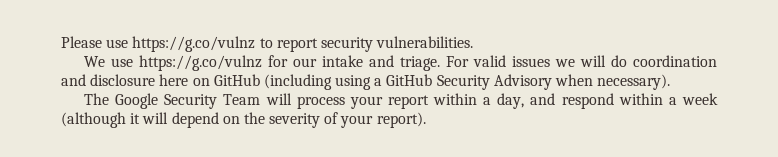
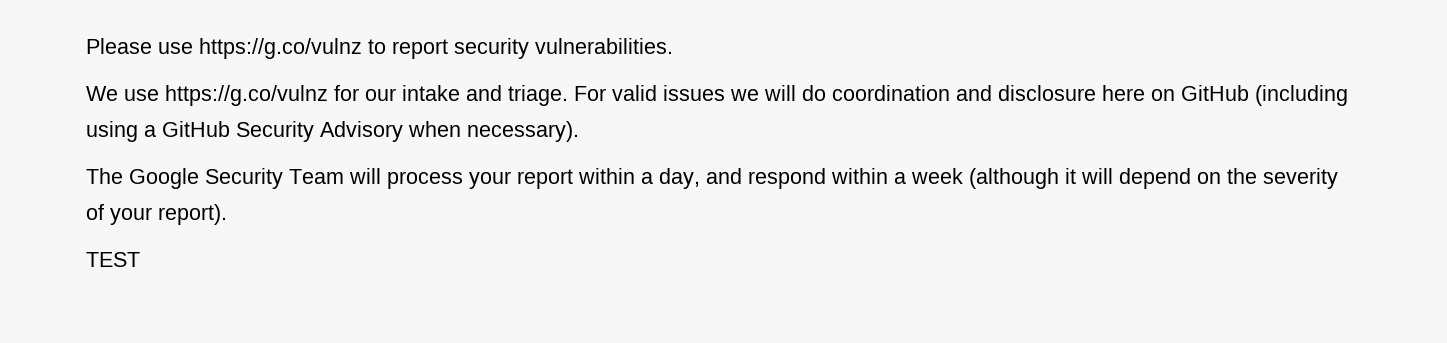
(426, 120) none -> [86,252,140,267] // TEST

